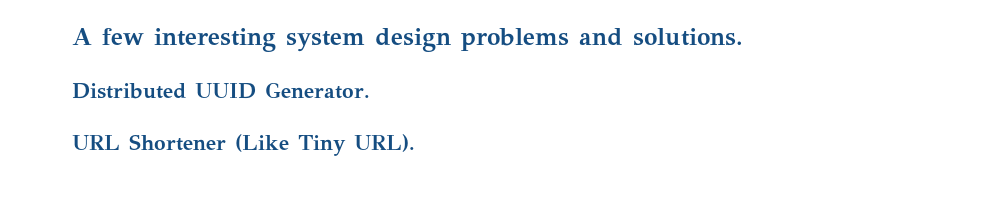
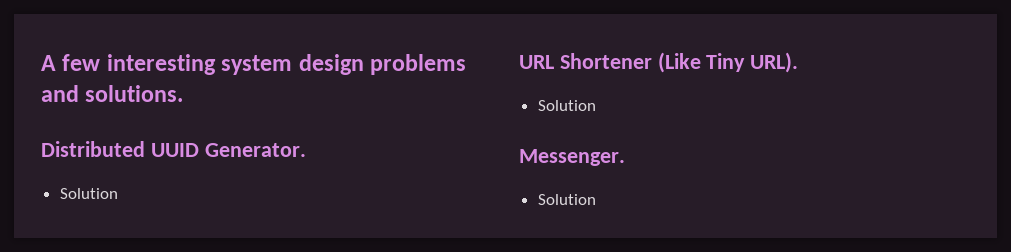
(370, 90) none -> [59,188,118,199] // Solution
(415, 143) none -> [537,100,596,111] [519,149,625,166] [537,194,596,205] // Solution // Messenger. // Solution

